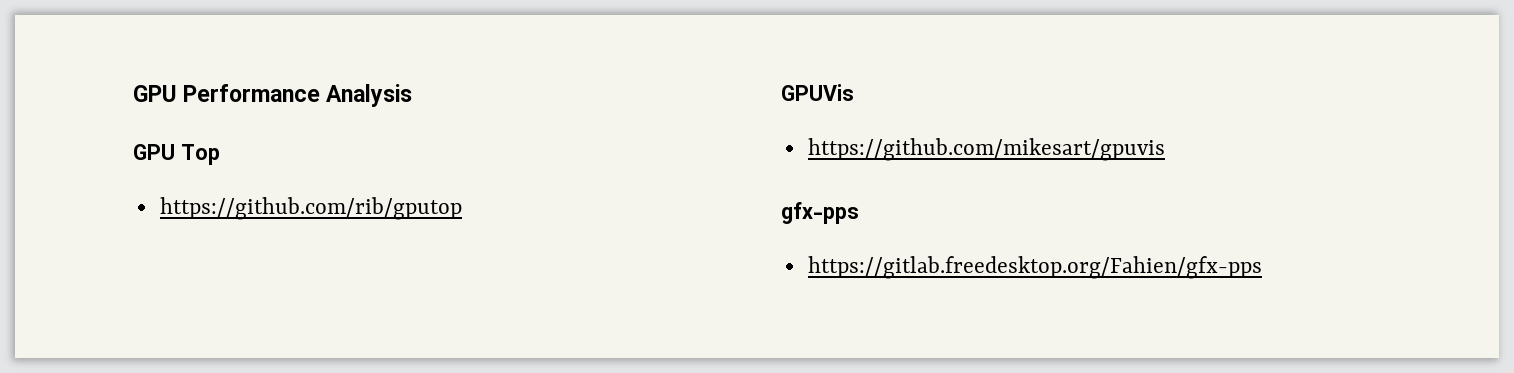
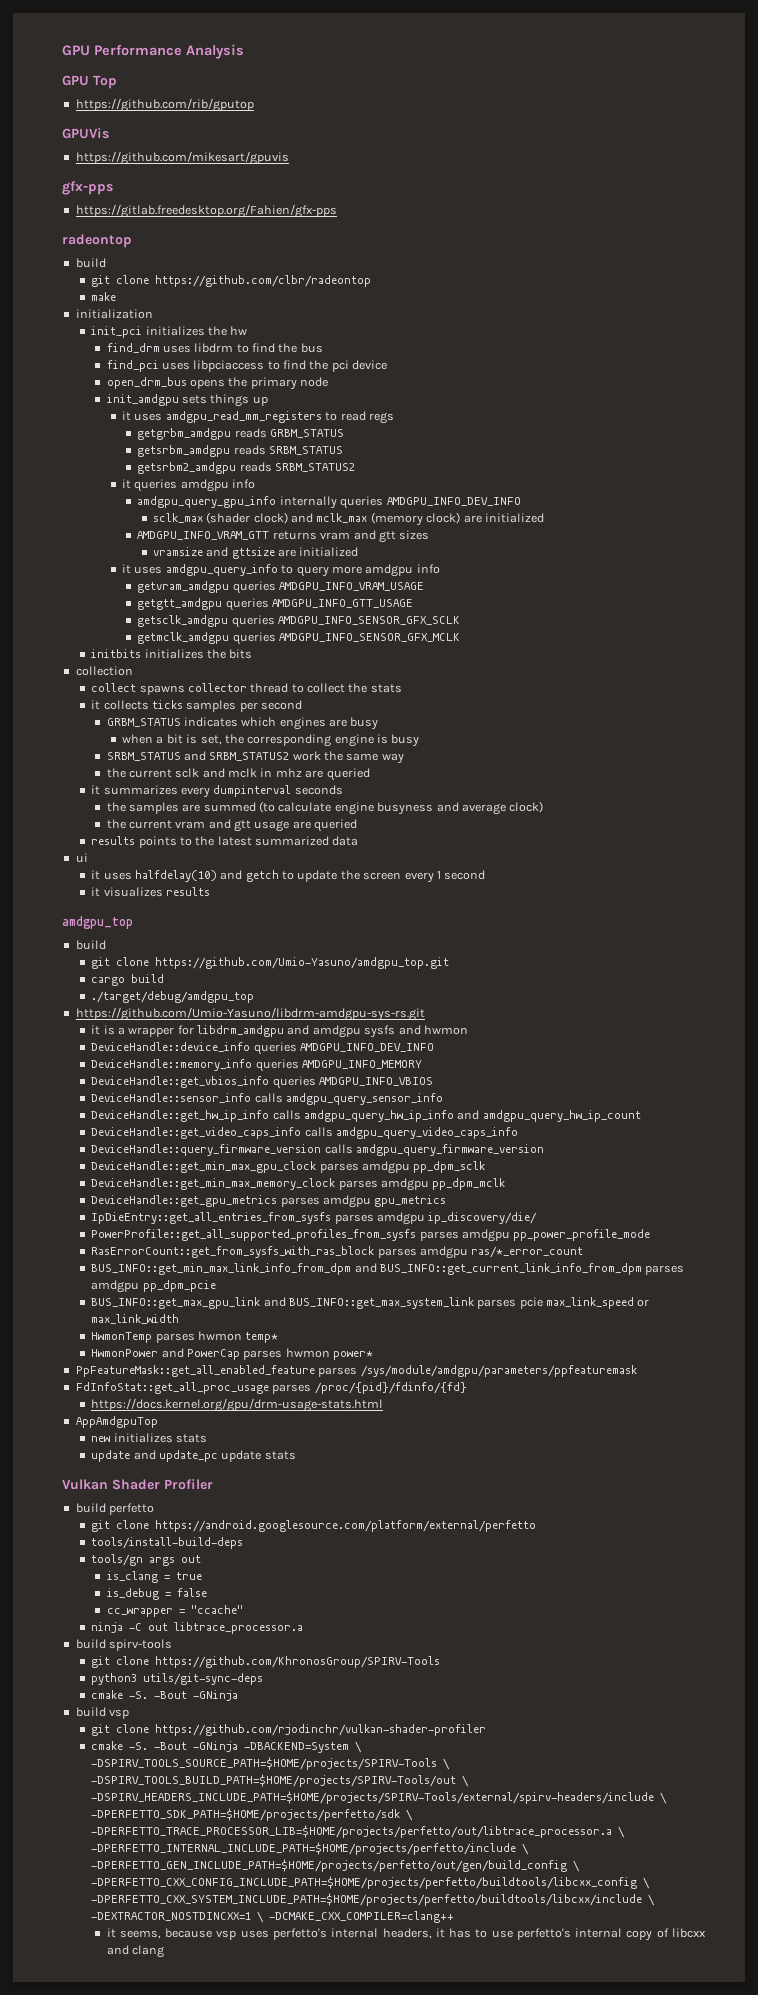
(1262, 267) none -> [62,234,132,248] [75,258,106,268] [91,275,372,287] [91,292,117,301] [75,309,153,319] [91,326,248,338] [106,343,323,353] [106,360,388,372] [106,377,329,390] [106,394,268,407] [122,411,394,424] [137,428,345,440] [137,445,344,457] [137,462,356,474] [122,479,256,492] [137,496,521,509] [152,512,544,526] [137,530,430,543] [152,547,359,559] [122,564,440,577] [137,581,425,594] [137,598,414,611] [137,615,461,628] [137,632,461,645] [91,649,253,659] [75,666,133,676] [91,683,402,695] [91,700,303,712] [106,717,379,730] [122,734,420,747] [106,751,404,764] [106,768,370,781] [91,785,343,798] [106,801,544,815] [106,819,358,832] [91,836,359,848] [75,853,88,863] [91,870,486,883] [91,887,210,897] [62,916,133,929] [75,940,106,950] [91,957,450,969] [91,974,165,986] [91,991,255,1003] [75,1007,425,1021] [91,1025,468,1038] [91,1042,434,1055] [91,1059,422,1072] [91,1076,433,1089] [91,1093,443,1105] [91,1110,641,1122] [91,1127,518,1139] [91,1144,544,1156] [91,1161,486,1174] [91,1178,506,1191] [91,1195,447,1208] [91,1212,538,1225] [91,1229,651,1242] [91,1246,584,1259] [91,1263,685,1275] [91,1280,216,1293] [91,1297,650,1309] [91,1314,180,1324] [91,1331,279,1343] [91,1348,374,1360] [75,1365,637,1377] [75,1382,467,1394] [91,1398,384,1412] [75,1416,158,1428] [91,1433,207,1443] [91,1450,296,1462] [62,1479,213,1490] [75,1503,155,1515] [91,1520,537,1532] [91,1537,244,1549] [91,1554,202,1566] [106,1571,202,1583] [106,1588,207,1600] [106,1605,243,1617] [91,1622,304,1634] [75,1639,173,1651] [91,1656,441,1668] [91,1673,264,1685] [91,1690,239,1701] [75,1707,130,1719] [91,1724,487,1736] [91,1741,363,1753] [91,1757,451,1770] [91,1774,470,1787] [91,1791,668,1804] [91,1808,414,1821] [91,1825,626,1838] [91,1842,530,1855] [91,1859,581,1872] [91,1876,651,1889] [91,1893,656,1906] [91,1911,455,1923] [106,1928,706,1941] [106,1945,164,1958] // radeontop // build // git clone https://github.com/clbr/radeontop // make // initialization // init_pci initializes the hw // find_drm uses libdrm to find the bus // find_pci uses libpciaccess to find the pci device // open_drm_bus opens the primary node // init_amdgpu sets things up // it uses amdgpu_read_mm_registers to read regs // getgrbm_amdgpu reads GRBM_STATUS // getsrbm_amdgpu reads SRBM_STATUS // getsrbm2_amdgpu reads SRBM_STATUS2 // it queries amdgpu info // amdgpu_query_gpu_info internally queries AMDGPU_INFO_DEV_INFO // sclk_max (shader clock) and mclk_max (memory clock) are initialized // AMDGPU_INFO_VRAM_GTT returns vram and gtt sizes // vramsize and gttsize are initialized // it uses amdgpu_query_info to query more amdgpu info // getvram_amdgpu queries AMDGPU_INFO_VRAM_USAGE // getgtt_amdgpu queries AMDGPU_INFO_GTT_USAGE // getsclk_amdgpu queries AMDGPU_INFO_SENSOR_GFX_SCLK // getmclk_amdgpu queries AMDGPU_INFO_SENSOR_GFX_MCLK // initbits initializes the bits // collection // collect spawns collector thread to collect the stats // it collects ticks samples per second // GRBM_STATUS indicates which engines are busy // when a bit is set, the corresponding engine is busy // SRBM_STATUS and SRBM_STATUS2 work the same way // the current sclk and mclk in mhz are queried // it summarizes every dumpinterval seconds // the samples are summed (to calculate engine busyness and average clock) // the current vram and gtt usage are queried // results points to the latest summarized data // ui // it uses halfdelay(10) and getch to update the screen every 1 second // it visualizes results // amdgpu_top // build // git clone https://github.com/Umio-Yasuno/amdgpu_top.git // cargo build // ./target/debug/amdgpu_top // https://github.com/Umio-Yasuno/libdrm-amdgpu-sys-rs.git // it is a wrapper for libdrm_amdgpu and amdgpu sysfs and hwmon // DeviceHandle::device_info queries AMDGPU_INFO_DEV_INFO // DeviceHandle::memory_info queries AMDGPU_INFO_MEMORY // DeviceHandle::get_vbios_info queries AMDGPU_INFO_VBIOS // DeviceHandle::sensor_info calls amdgpu_query_sensor_info // DeviceHandle::get_hw_ip_info calls amdgpu_query_hw_ip_info and amdgpu_query_hw_ip_count // DeviceHandle::get_video_caps_info calls amdgpu_query_video_caps_info // DeviceHandle::query_firmware_version calls amdgpu_query_firmware_version // DeviceHandle::get_min_max_gpu_clock parses amdgpu pp_dpm_sclk // DeviceHandle::get_min_max_memory_clock parses amdgpu pp_dpm_mclk // DeviceHandle::get_gpu_metrics parses amdgpu gpu_metrics // IpDieEntry::get_all_entries_from_sysfs parses amdgpu ip_discovery/die/ // PowerProfile::get_all_supported_profiles_from_sysfs parses amdgpu pp_power_profile_mode // RasErrorCount::get_from_sysfs_with_ras_block parses amdgpu ras/*_error_count // BUS_INFO::get_min_max_link_info_from_dpm and BUS_INFO::get_current_link_info_from_dpm parses amdgpu pp_dpm_pcie // BUS_INFO::get_max_gpu_link and BUS_INFO::get_max_system_link parses pcie max_link_speed or max_link_width // HwmonTemp parses hwmon temp* // HwmonPower and PowerCap parses hwmon power* // PpFeatureMask::get_all_enabled_feature parses /sys/module/amdgpu/parameters/ppfeaturemask // FdInfoStat::get_all_proc_usage parses /proc/{pid}/fdinfo/{fd} // https://docs.kernel.org/gpu/drm-usage-stats.html // AppAmdgpuTop // new initializes stats // update and update_pc update stats // Vulkan Shader Profiler // build perfetto // git clone https://android.googlesource.com/platform/external/perfetto // tools/install-build-deps // tools/gn args out // is_clang = true // is_debug = false // cc_wrapper = "ccache" // ninja -C out libtrace_processor.a // build spirv-tools // git clone https://github.com/KhronosGroup/SPIRV-Tools // python3 utils/git-sync-deps // cmake -S. -Bout -GNinja // build vsp // git clone https://github.com/rjodinchr/vulkan-shader-profiler // cmake -S. -Bout -GNinja -DBACKEND=System \ -DSPIRV_TOOLS_SOURCE_PATH=$HOME/projects/SPIRV-Tools \ -DSPIRV_TOOLS_BUILD_PATH=$HOME/projects/SPIRV-Tools/out \ -DSPIRV_HEADERS_INCLUDE_PATH=$HOME/projects/SPIRV-Tools/external/spirv-headers/include \ -DPERFETTO_SDK_PATH=$HOME/projects/perfetto/sdk \ -DPERFETTO_TRACE_PROCESSOR_LIB=$HOME/projects/perfetto/out/libtrace_processor.a \ -DPERFETTO_INTERNAL_INCLUDE_PATH=$HOME/projects/perfetto/include \ -DPERFETTO_GEN_INCLUDE_PATH=$HOME/projects/perfetto/out/gen/build_config \ -DPERFETTO_CXX_CONFIG_INCLUDE_PATH=$HOME/projects/perfetto/buildtools/libcxx_config \ -DPERFETTO_CXX_SYSTEM_INCLUDE_PATH=$HOME/projects/perfetto/buildtools/libcxx/include \ -DEXTRACTOR_NOSTDINCXX=1 \ -DCMAKE_CXX_COMPILER=clang++ // it seems, because vsp uses perfetto's internal headers, it has to use perfetto's internal copy of libcxx and clang

